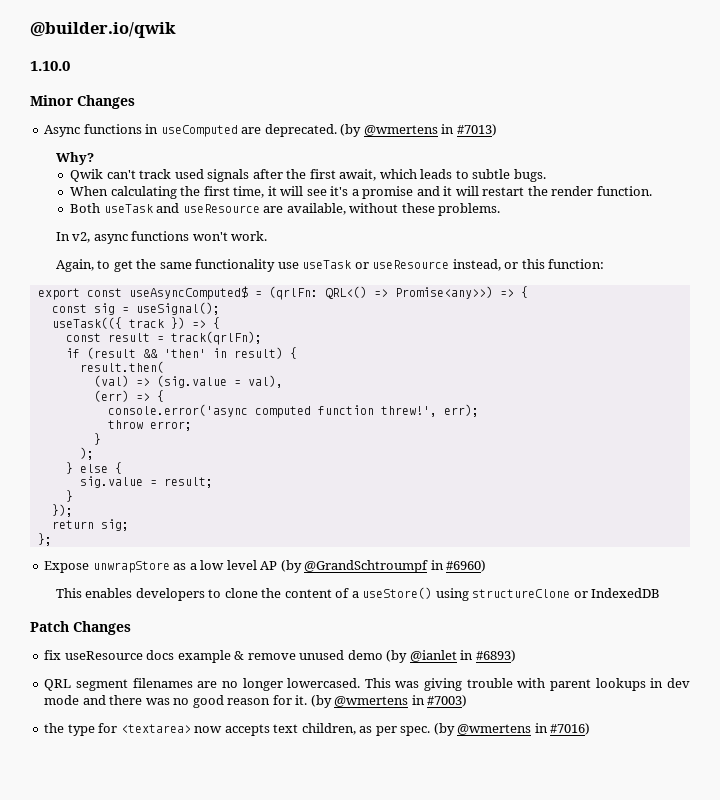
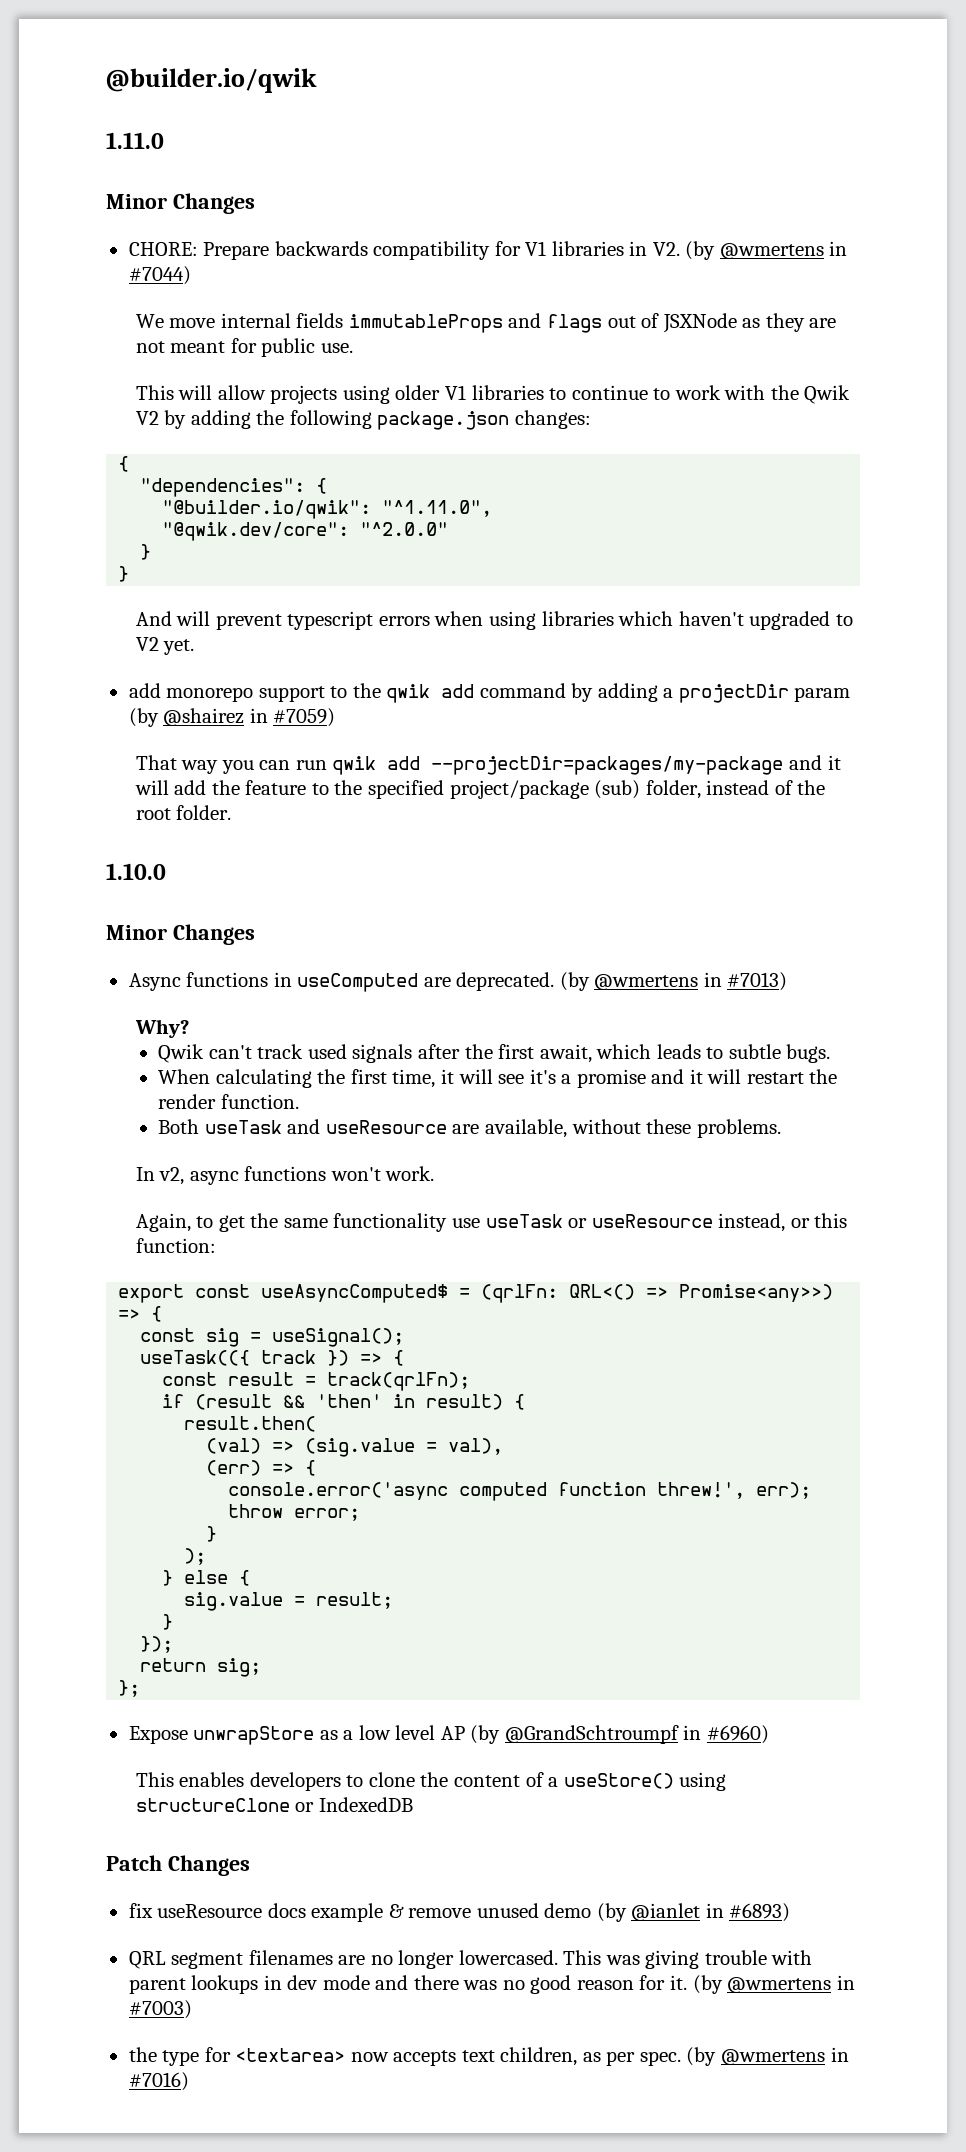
(176, 30) none -> [106,132,164,149] [106,193,255,214] [128,241,848,260] [128,266,191,285] [135,313,837,333] [135,338,353,357] [135,385,851,404] [135,410,591,430] [118,456,130,472] [140,478,328,497] [162,500,493,519] [162,522,449,541] [140,544,152,560] [118,566,130,582] [135,611,853,630] [135,637,195,655] [128,683,851,703] [128,708,336,727] [135,755,841,775] [134,780,826,799] [135,805,232,820] // 1.11.0 // Minor Changes // CHORE: Prepare backwards compatibility for V1 libraries in V2. (by @wmertens in #7044) // We move internal fields immutableProps and flags out of JSXNode as they are not meant for public use. // This will allow projects using older V1 libraries to continue to work with the Qwik V2 by adding the following package.json changes: // { // "dependencies": { // "@builder.io/qwik": "^1.11.0", // "@qwik.dev/core": "^2.0.0" // } // } // And will prevent typescript errors when using libraries which haven't upgraded to V2 yet. // add monorepo support to the qwik add command by adding a projectDir param (by @shairez in #7059) // That way you can run qwik add --projectDir=packages/my-package and it will add the feature to the specified project/package (sub) folder, instead of the root folder.

